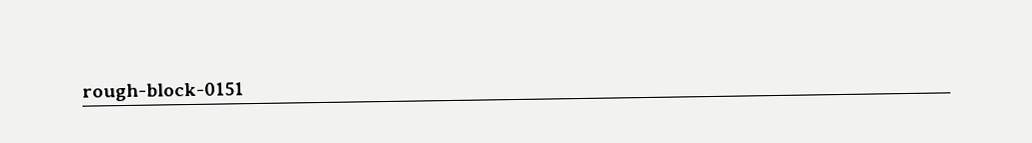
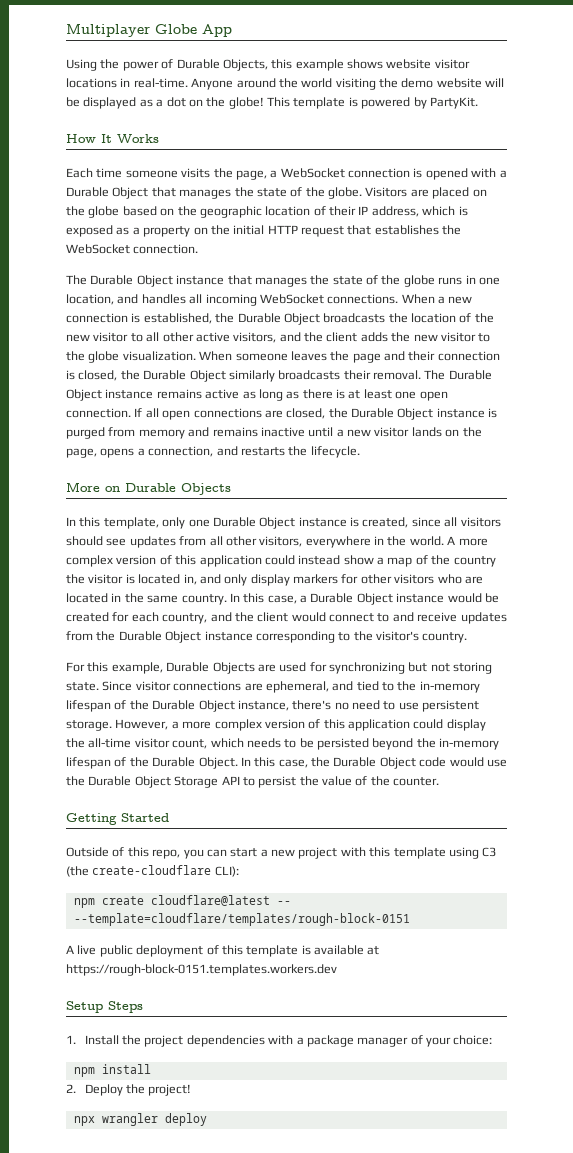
[82,82,244,102] rough-block-0151 -> [66,24,232,37] [66,59,470,71] [66,78,505,90] [66,97,478,109] [66,134,159,143] [66,168,507,180] [66,187,487,199] [66,206,468,218] [66,225,462,237] [66,244,199,254] [66,275,500,287] [66,294,473,306] [66,313,494,325] [66,332,491,343] [66,351,500,363] [66,370,492,382] [66,389,448,401] [66,408,498,420] [66,427,482,439] [66,446,360,458] [66,482,231,495] [66,517,501,529] [66,536,488,548] [66,555,496,567] [66,574,483,586] [66,593,499,605] [66,612,507,624] [66,631,468,643] [66,662,493,674] [66,681,480,693] [66,700,480,712] [66,719,486,731] [66,738,500,750] [66,757,507,769] [66,776,440,788] [66,813,169,825] [66,847,497,859] [66,865,239,877] [73,895,291,908] [73,913,410,926] [66,945,380,957] [66,964,337,976] [66,1001,143,1013] [66,1035,493,1047] [73,1064,151,1077] [66,1084,192,1096] [73,1113,207,1126] Multiplayer Globe App // Using the power of Durable Objects, this example shows website visitor locations in real-time. Anyone around the world visiting the demo website will be displayed as a dot on the globe! This template is powered by PartyKit. // How It Works // Each time someone visits the page, a WebSocket connection is opened with a Durable Object that manages the state of the globe. Visitors are placed on the globe based on the geographic location of their IP address, which is exposed as a property on the initial HTTP request that establishes the WebSocket connection. // The Durable Object instance that manages the state of the globe runs in one location, and handles all incoming WebSocket connections. When a new connection is established, the Durable Object broadcasts the location of the new visitor to all other active visitors, and the client adds the new visitor to the globe visualization. When someone leaves the page and their connection is closed, the Durable Object similarly broadcasts their removal. The Durable Object instance remains active as long as there is at least one open connection. If all open connections are closed, the Durable Object instance is purged from memory and remains inactive until a new visitor lands on the page, opens a connection, and restarts the lifecycle. // More on Durable Objects // In this template, only one Durable Object instance is created, since all visitors should see updates from all other visitors, everywhere in the world. A more complex version of this application could instead show a map of the country the visitor is located in, and only display markers for other visitors who are located in the same country. In this case, a Durable Object instance would be created for each country, and the client would connect to and receive updates from the Durable Object instance corresponding to the visitor's country. // For this example, Durable Objects are used for synchronizing but not storing state. Since visitor connections are ephemeral, and tied to the in-memory lifespan of the Durable Object instance, there's no need to use persistent storage. However, a more complex version of this application could display the all-time visitor count, which needs to be persisted beyond the in-memory lifespan of the Durable Object. In this case, the Durable Object code would use the Durable Object Storage API to persist the value of the counter. // Getting Started // Outside of this repo, you can start a new project with this template using C3 (the create-cloudflare CLI): // npm create cloudflare@latest -- --template=cloudflare/templates/rough-block-0151 // A live public deployment of this template is available at https://rough-block-0151.templates.workers.dev // Setup Steps // 1. Install the project dependencies with a package manager of your choice: // npm install // 2. Deploy the project! // npx wrangler deploy

